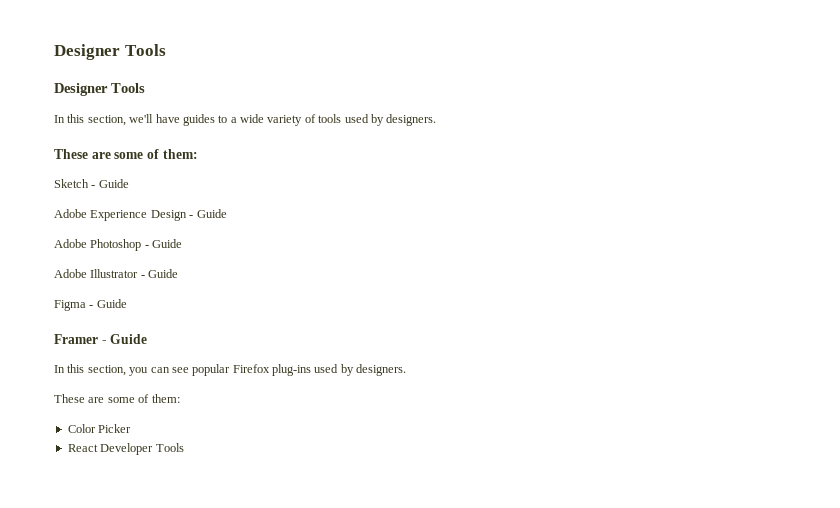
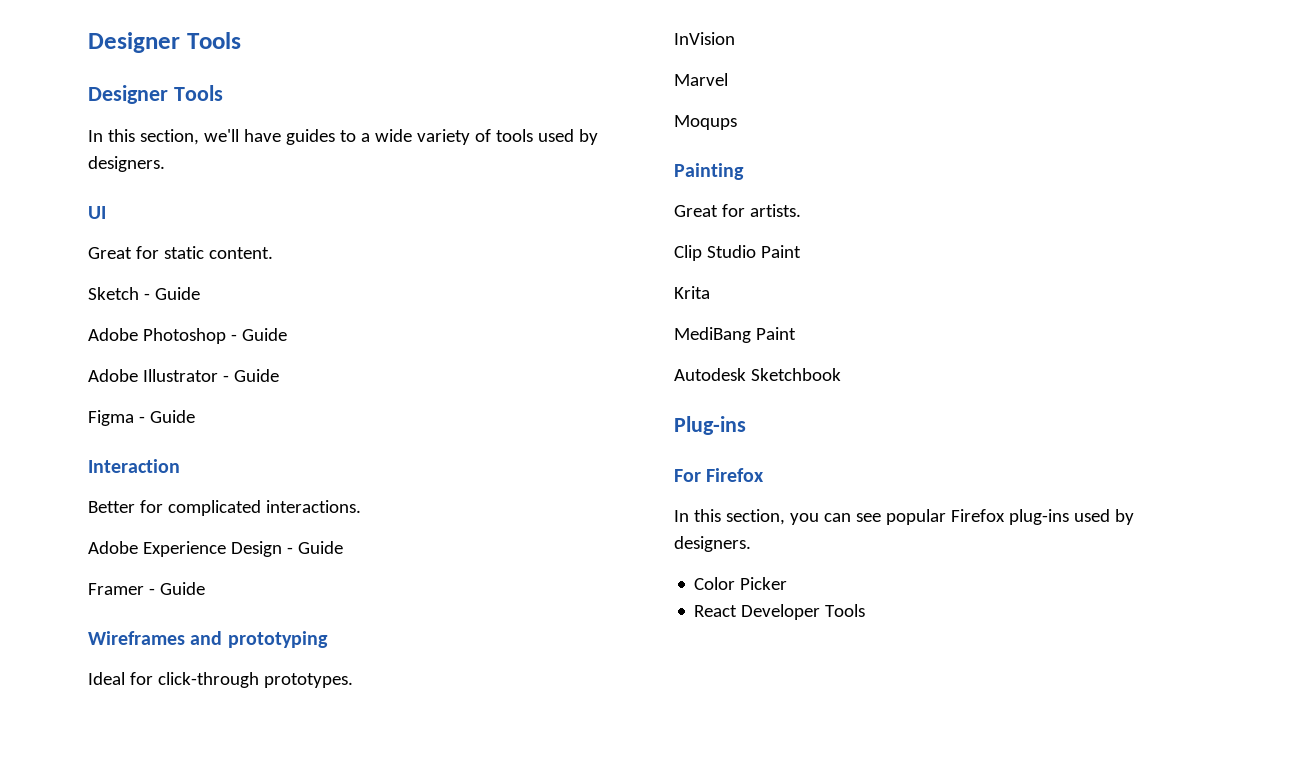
[54,149,198,159] [54,179,129,188] [54,209,187,221] These are some of them: // Sketch - Guide // Adobe Experience Design -> [88,206,106,219] [88,246,273,259] [88,287,139,300] UI // Great for static content. // Sketch
[54,334,148,344] Framer - Guide -> [88,459,180,473] [88,500,361,516] [88,541,343,557] [88,582,205,595] [88,631,328,648] [88,672,353,688] [674,32,735,45] [674,73,728,86] [674,115,737,130] [674,163,744,180] [674,204,801,217] [674,245,801,261] [674,286,710,299] [674,327,796,343] [674,368,841,381] [674,416,746,435] [674,468,765,482] Interaction // Better for complicated interactions. // Adobe Experience Design - Guide // Framer - Guide // Wireframes and prototyping // Ideal for click-through prototypes. // InVision // Marvel // Moqups // Painting // Great for artists. // Clip Studio Paint // Krita // MediBang Paint // Autodesk Sketchbook // Plug-ins // For Firefox
[54,394,180,403] // These are some of them: -> (751, 544) none

